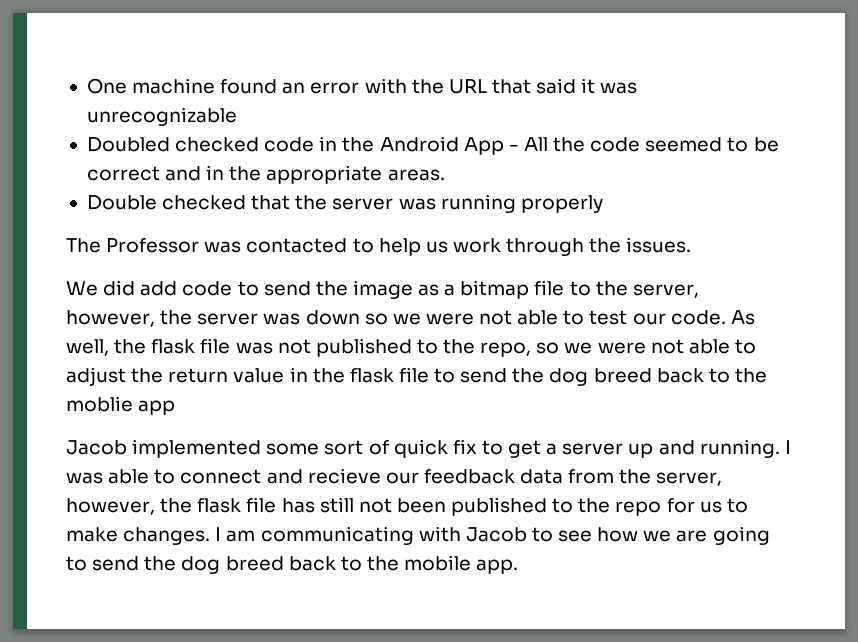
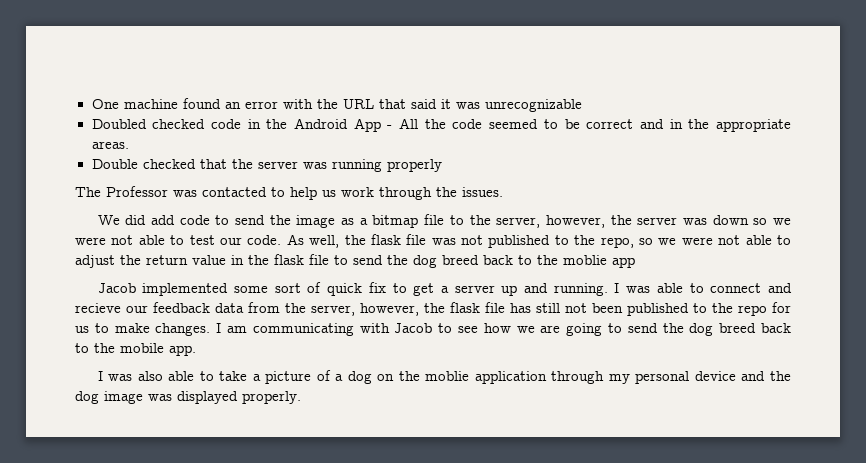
(519, 566) none -> [97,370,792,384] [75,391,301,404] // I was also able to take a picture of a dog on the moblie application through my personal device and the dog image was displayed properly.

